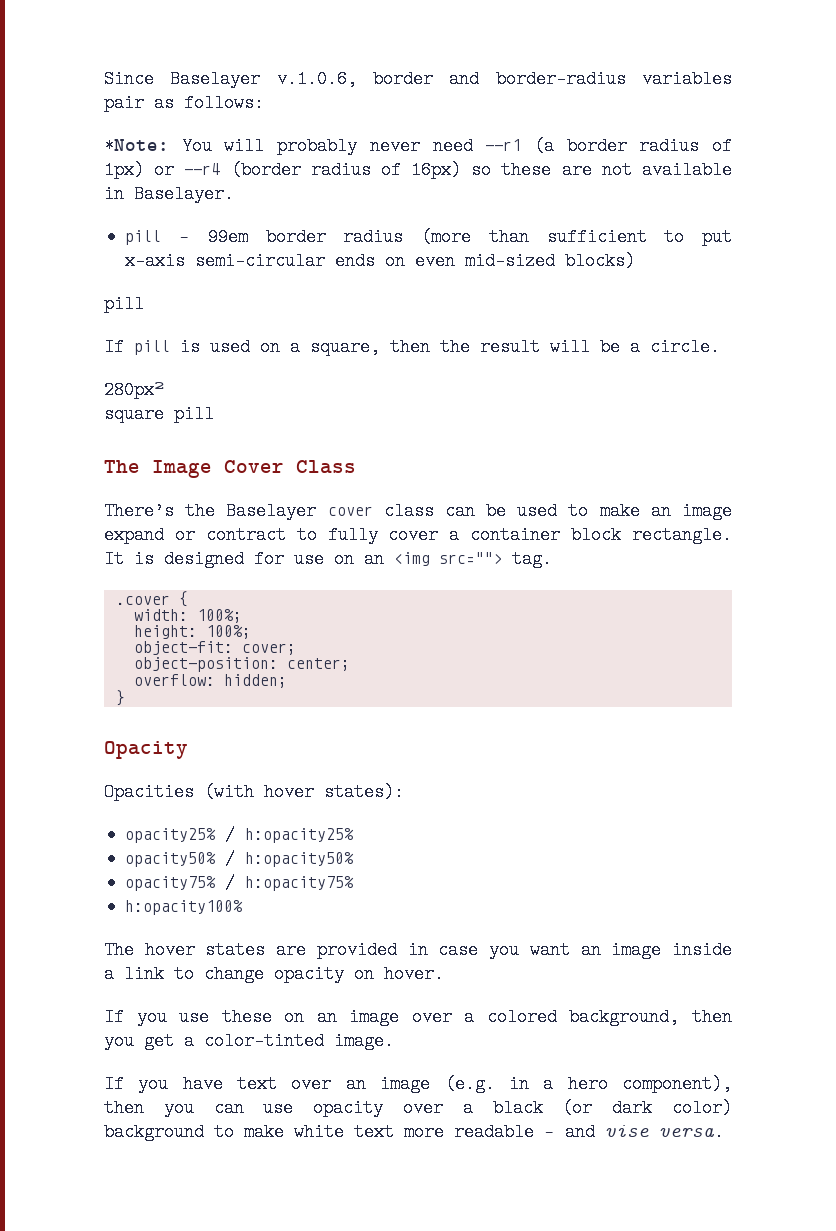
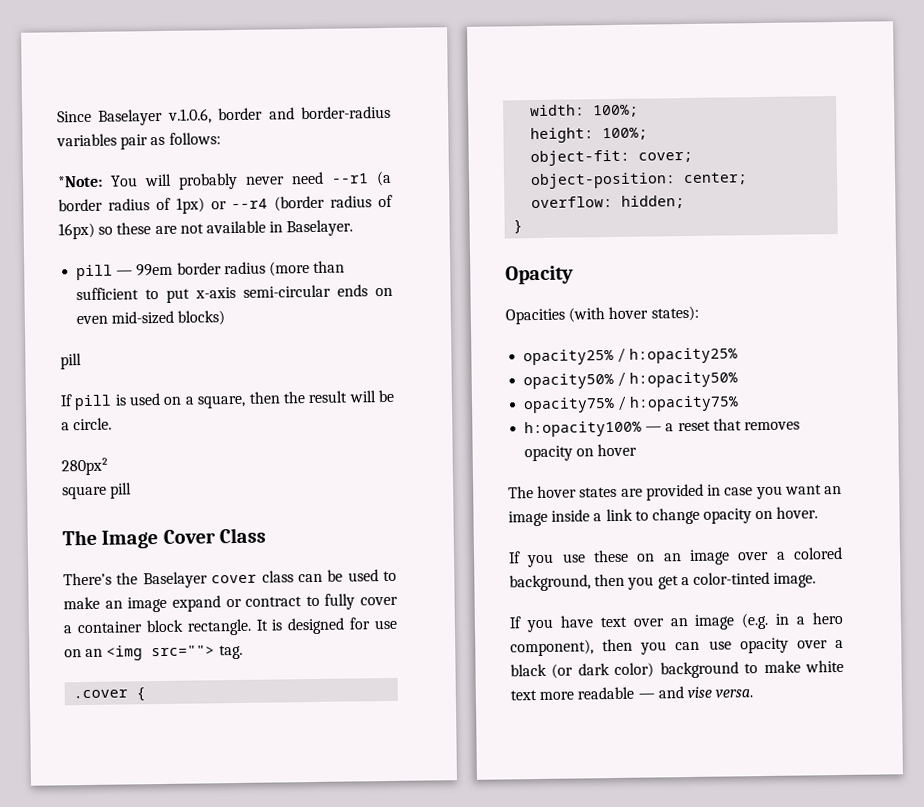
(244, 907) none -> [645,418,800,432] [524,443,638,462] — a reset that removes opacity on hover

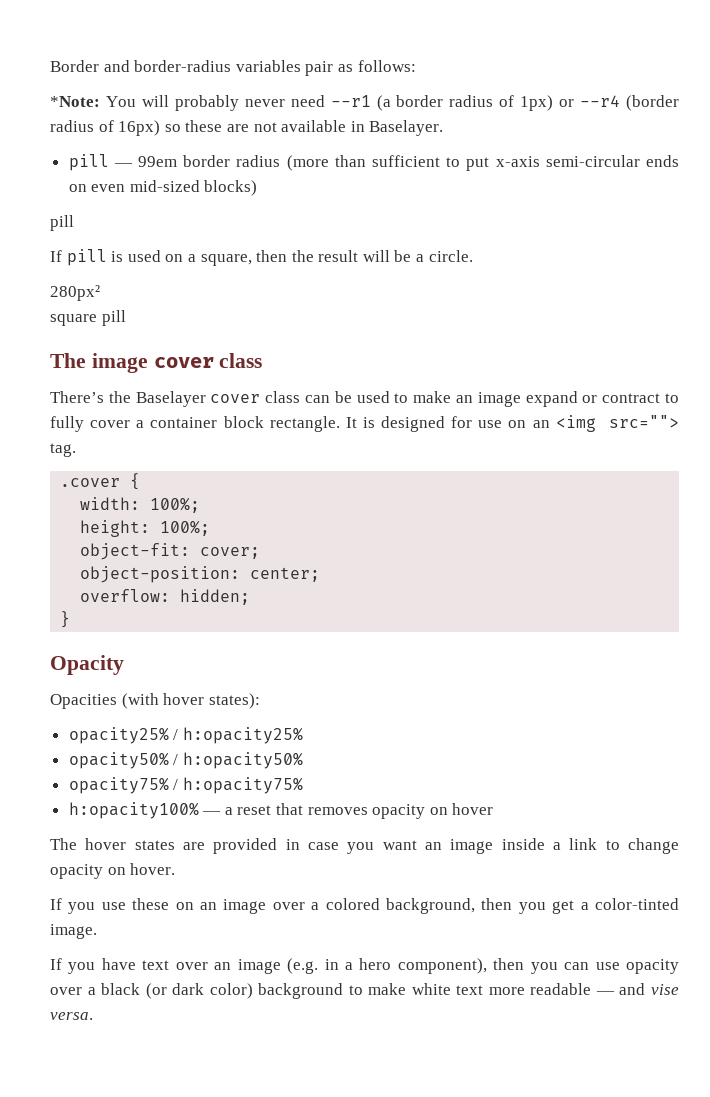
[57,107,264,126] Since Baselayer v.1.0.6, border -> [50,60,99,72] Border
[101,527,266,549] Image Cover Class -> [91,353,263,373] image cover class

